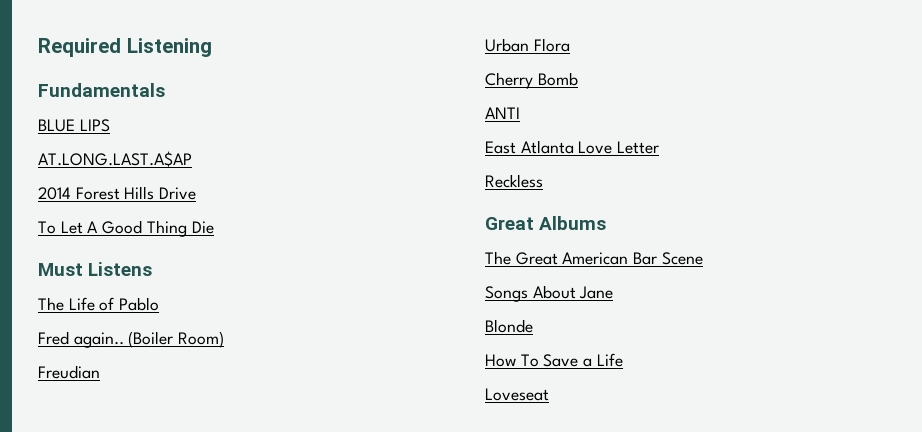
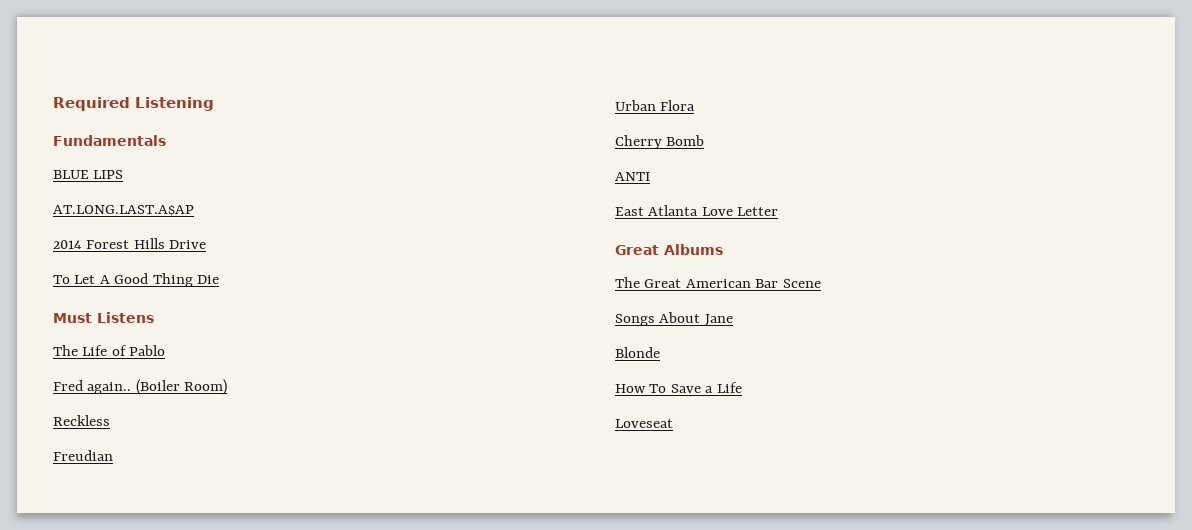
(225, 339) none -> [53,415,110,426] // Reckless
[485,174,543,188] // Reckless -> (779, 211) none

